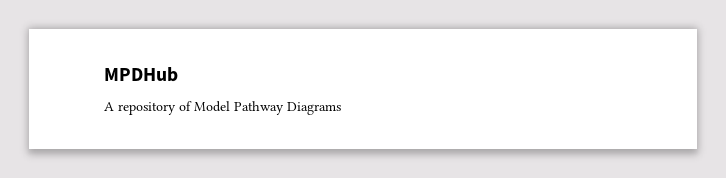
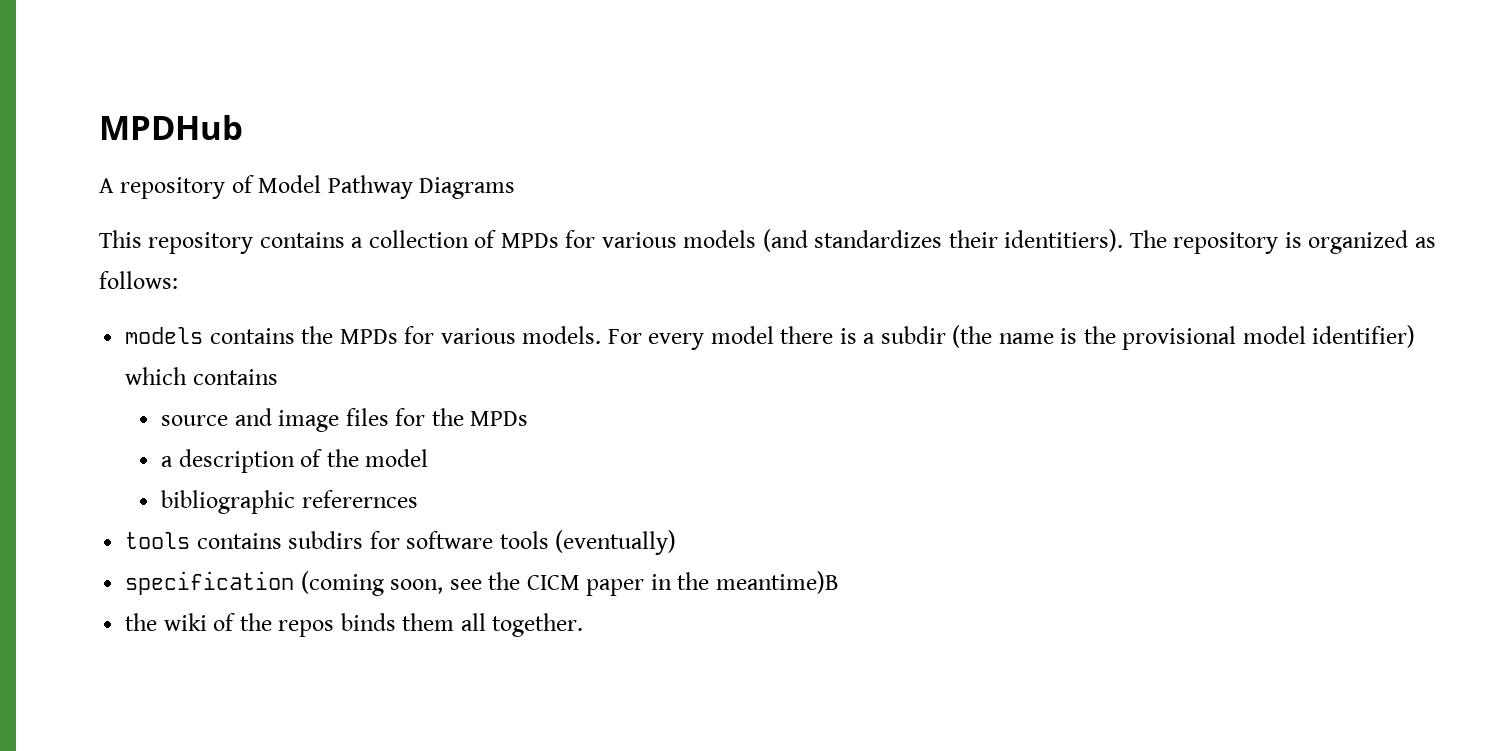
(341, 108) none -> [99,229,1436,254] [99,271,178,289] [125,325,1416,350] [125,367,278,385] [161,408,529,432] [161,449,429,473] [161,490,418,514] [125,530,677,555] [125,571,839,596] [125,613,584,637] // This repository contains a collection of MPDs for various models (and standardizes their identitiers). The repository is organized as follows: // models contains the MPDs for various models. For every model there is a subdir (the name is the provisional model identifier) which contains // source and image files for the MPDs // a description of the model // bibliographic referernces // tools contains subdirs for software tools (eventually) // specification (coming soon, see the CICM paper in the meantime)B // the wiki of the repos binds them all together.

